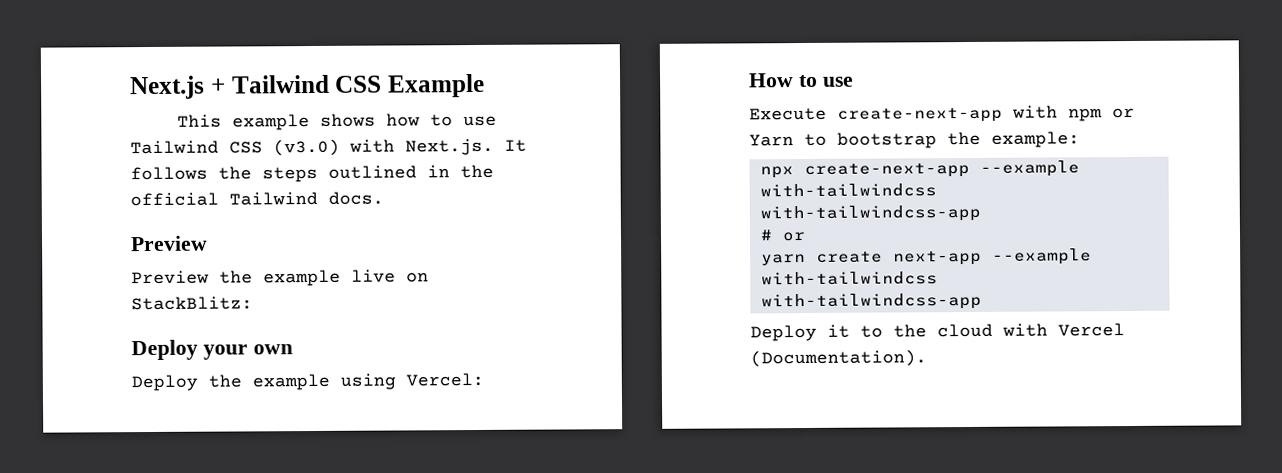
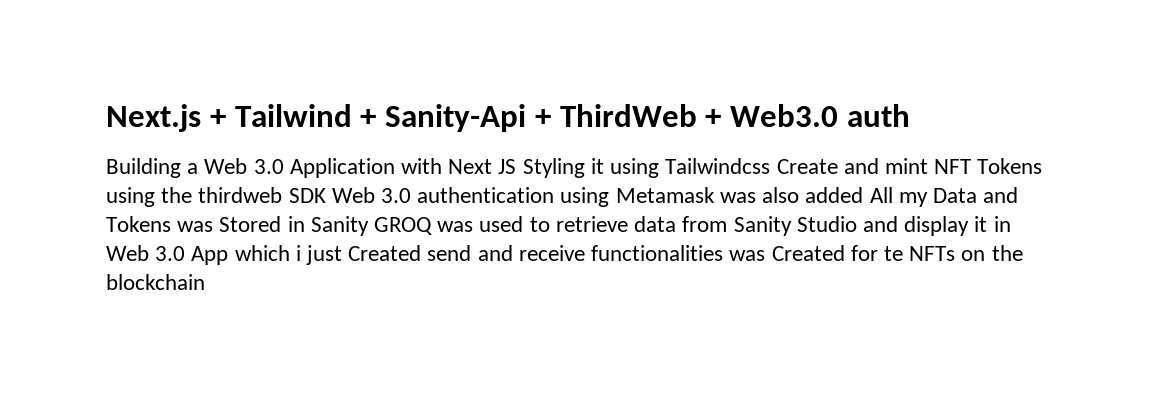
[335,73,485,98] [176,113,497,131] [130,138,527,157] [130,164,494,183] [130,191,384,207] [130,235,208,252] [131,269,429,287] [131,296,253,311] [131,339,293,361] [131,372,484,392] [749,73,854,88] [749,105,1135,123] [749,131,1080,149] [759,160,1080,179] [759,183,937,198] [759,204,981,223] [759,229,806,242] [760,248,1092,266] [760,271,938,286] [760,292,982,311] [750,323,1125,342] [750,349,927,368] CSS Example // This example shows how to use Tailwind CSS (v3.0) with Next.js. It follows the steps outlined in the official Tailwind docs. // Preview // Preview the example live on StackBlitz: // Deploy your own // Deploy the example using Vercel: // How to use // Execute create-next-app with npm or Yarn to bootstrap the example: // npx create-next-app --example with-tailwindcss with-tailwindcss-app // # or // yarn create next-app --example with-tailwindcss with-tailwindcss-app // Deploy it to the cloud with Vercel (Documentation). -> [360,104,910,132] [106,158,1043,178] [106,187,1019,207] [106,216,1011,236] [106,245,1023,265] [106,274,205,290] + Sanity-Api + ThirdWeb + Web3.0 auth // Building a Web 3.0 Application with Next JS Styling it using Tailwindcss Create and mint NFT Tokens using the thirdweb SDK Web 3.0 authentication using Metamask was also added All my Data and Tokens was Stored in Sanity GROQ was used to retrieve data from Sanity Studio and display it in Web 3.0 App which i just Created send and receive functionalities was Created for te NFTs on the blockchain

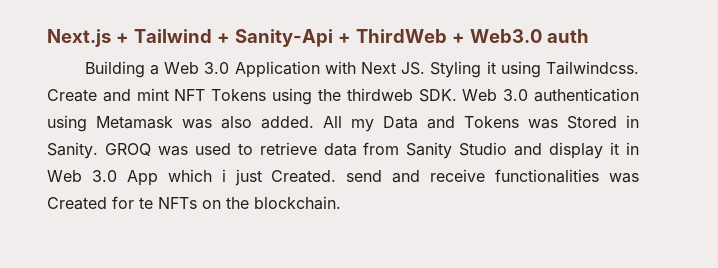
[498,159,517,174] JS -> [401,62,426,75] JS.
[665,158,771,174] Tailwindcss -> [546,61,640,75] Tailwindcss.
[288,188,326,203] SDK -> [418,89,457,102] SDK.
[805,187,864,203] added -> [261,116,314,129] added.
[310,216,369,236] Sanity -> [47,142,98,159] Sanity.
[348,245,422,261] Created -> [271,170,337,183] Created.
[106,274,205,290] blockchain -> [254,196,341,210] blockchain.

